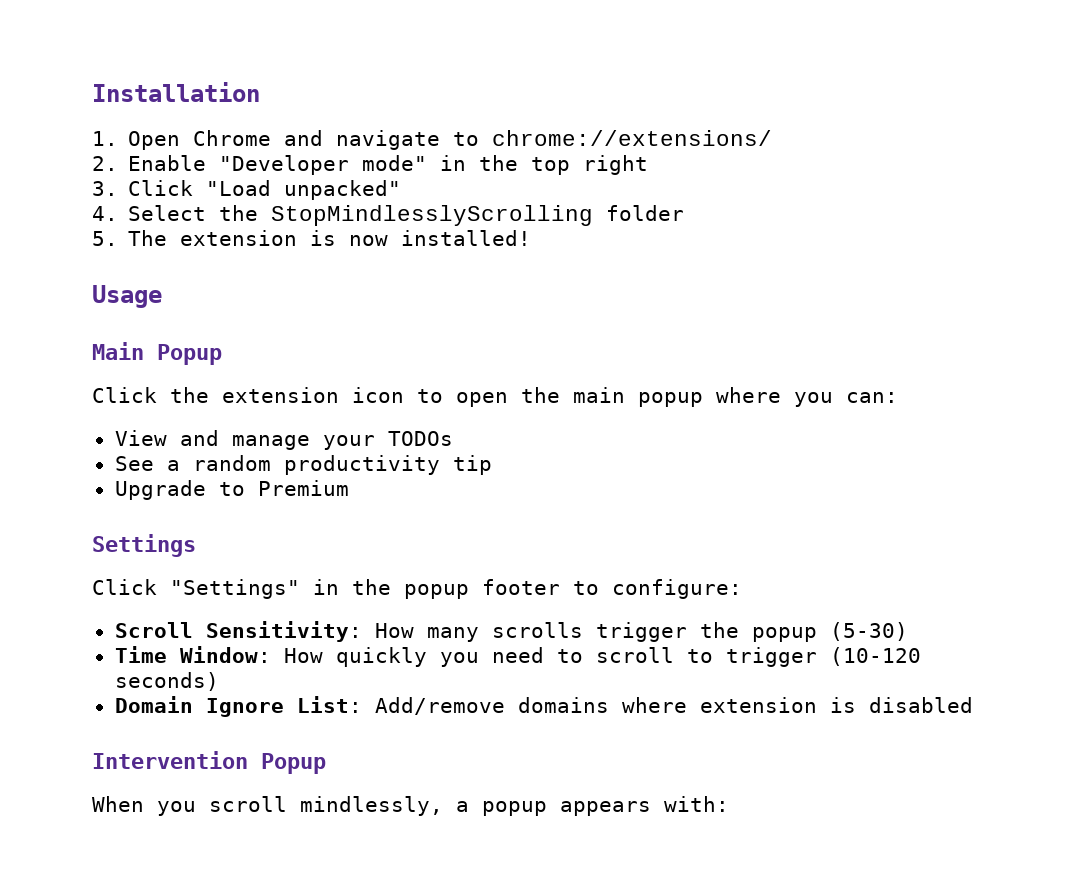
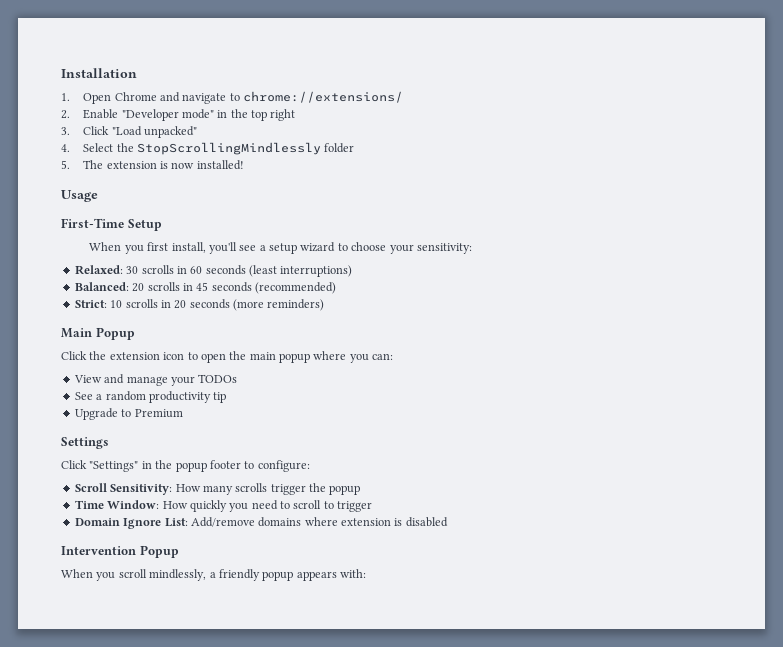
[271,205,594,226] StopMindlesslyScrolling -> [136,142,321,155] StopScrollingMindlessly
(162, 296) none -> [61,218,162,231] [89,242,472,254] [74,265,353,277] [74,282,336,294] [74,299,325,311] // First-Time Setup // When you first install, you'll see a setup wizard to choose your sensitivity: // Relaxed: 30 scrolls in 60 seconds (least interruptions) // Balanced: 20 scrolls in 45 seconds (recommended) // Strict: 10 scrolls in 20 seconds (more reminders)
[829,622,908,641] (5-30) -> (361, 490) none
[829,647,921,666] [114,672,219,691] (10-120 seconds) -> (373, 506) none
(469, 806) none -> [218,569,260,581] friendly

